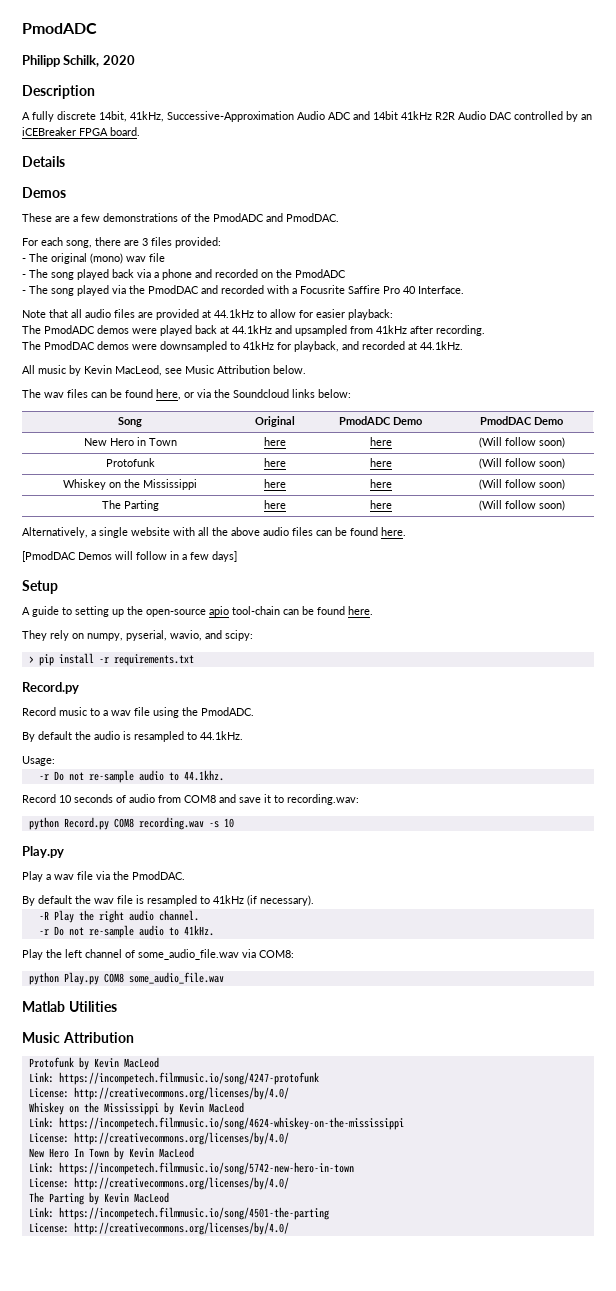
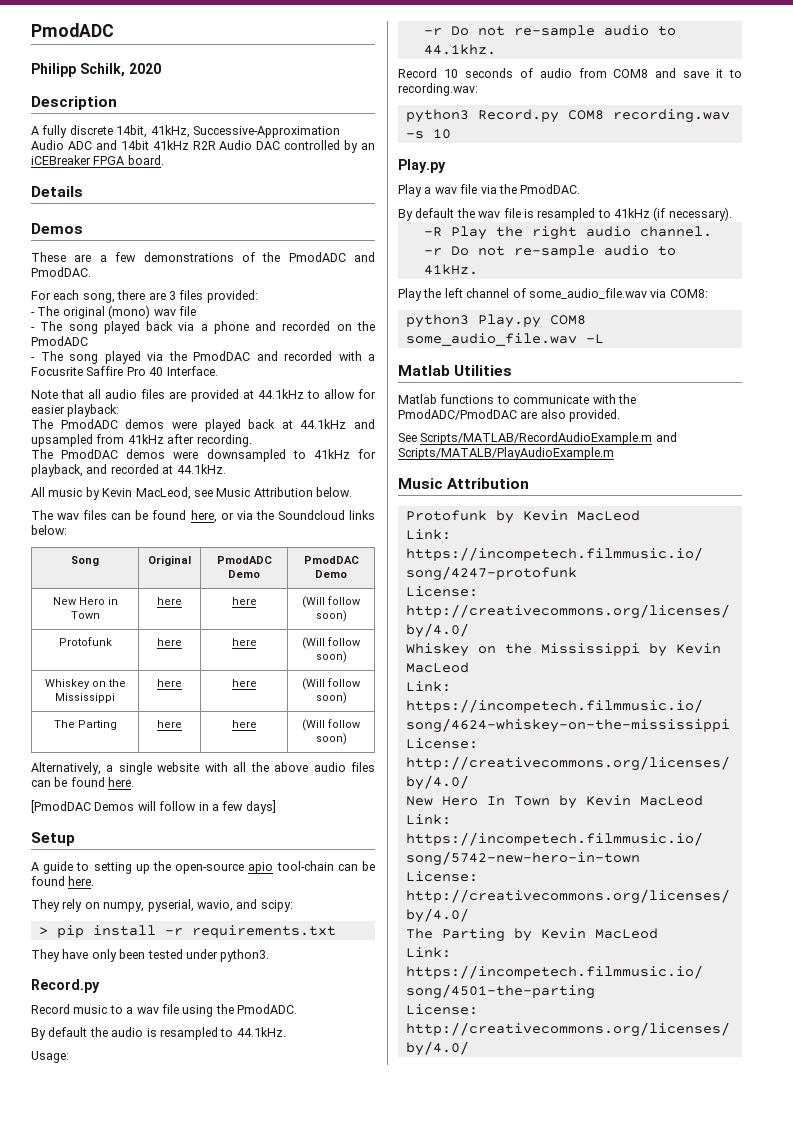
(194, 660) none -> [31,949,270,962] // They have only been tested under python3.
[28,817,59,830] python -> [405,109,469,123] python3
[28,972,59,985] python -> [405,314,469,328] python3
(224, 978) none -> [585,334,604,343] -L
(117, 1006) none -> [398,394,636,404] [398,409,621,422] [398,432,677,445] [398,447,614,460] // Matlab functions to communicate with the PmodADC/PmodDAC are also provided. // See Scripts/MATLAB/RecordAudioExample.m and Scripts/MATALB/PlayAudioExample.m

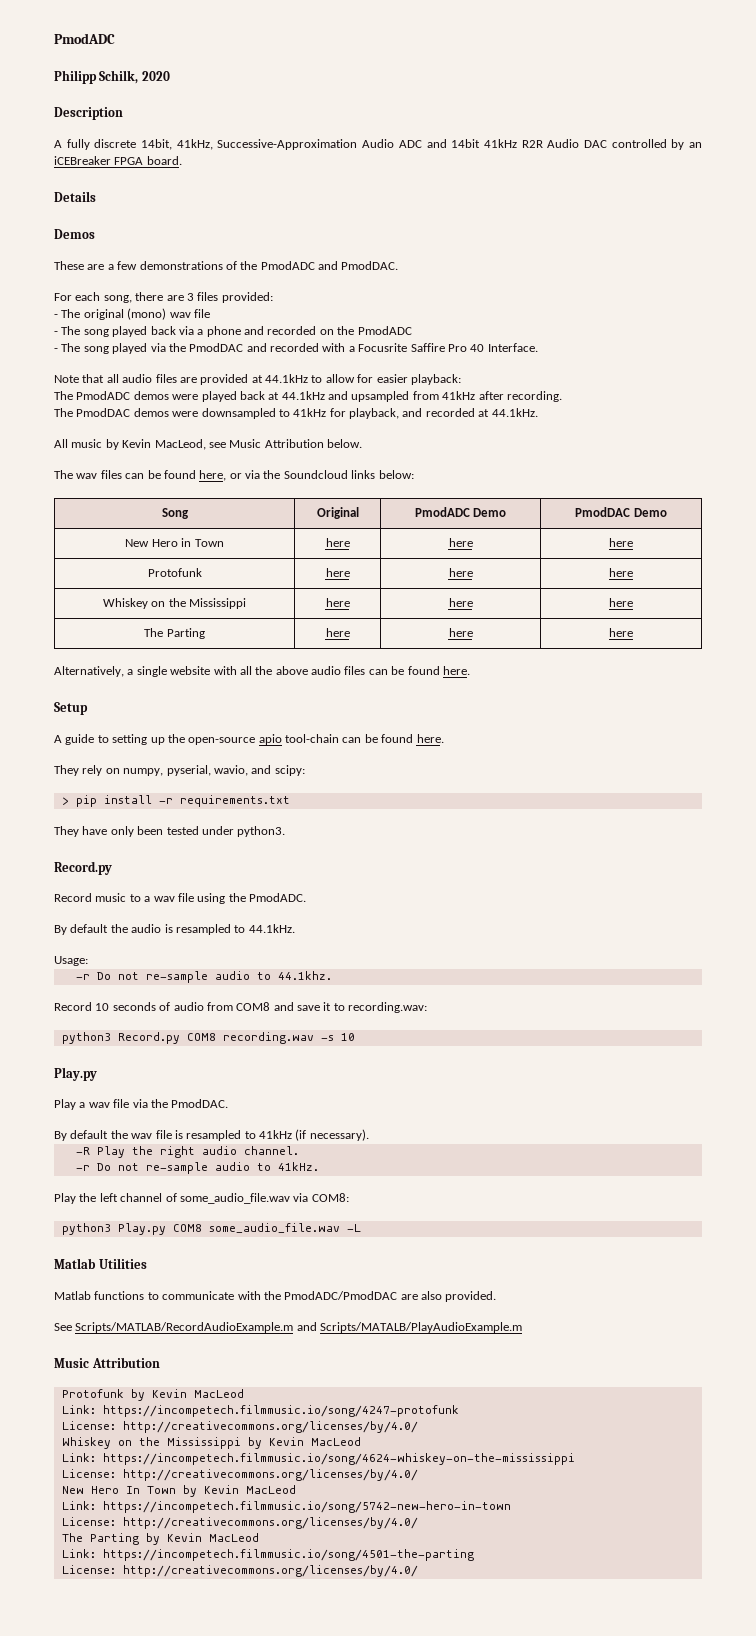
[302,596,361,608] [315,610,347,622] (Will follow soon) -> [609,538,633,547] here
[302,637,361,649] [315,651,347,663] (Will follow soon) -> [609,568,633,577] here
[302,678,361,690] [315,692,347,704] (Will follow soon) -> [609,598,633,607] here
[302,719,361,731] [315,733,347,745] (Will follow soon) -> [609,628,633,637] here
[31,800,276,814] // [PmodDAC Demos will follow in a few days] -> (470, 670) none

